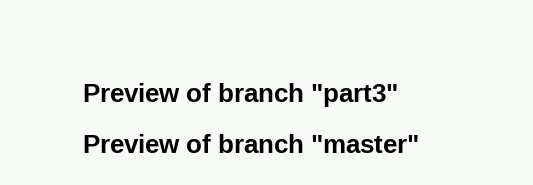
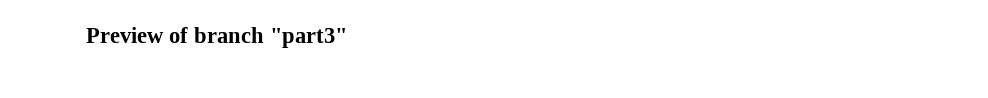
[83,134,420,153] // Preview of branch "master" -> (348, 38) none

